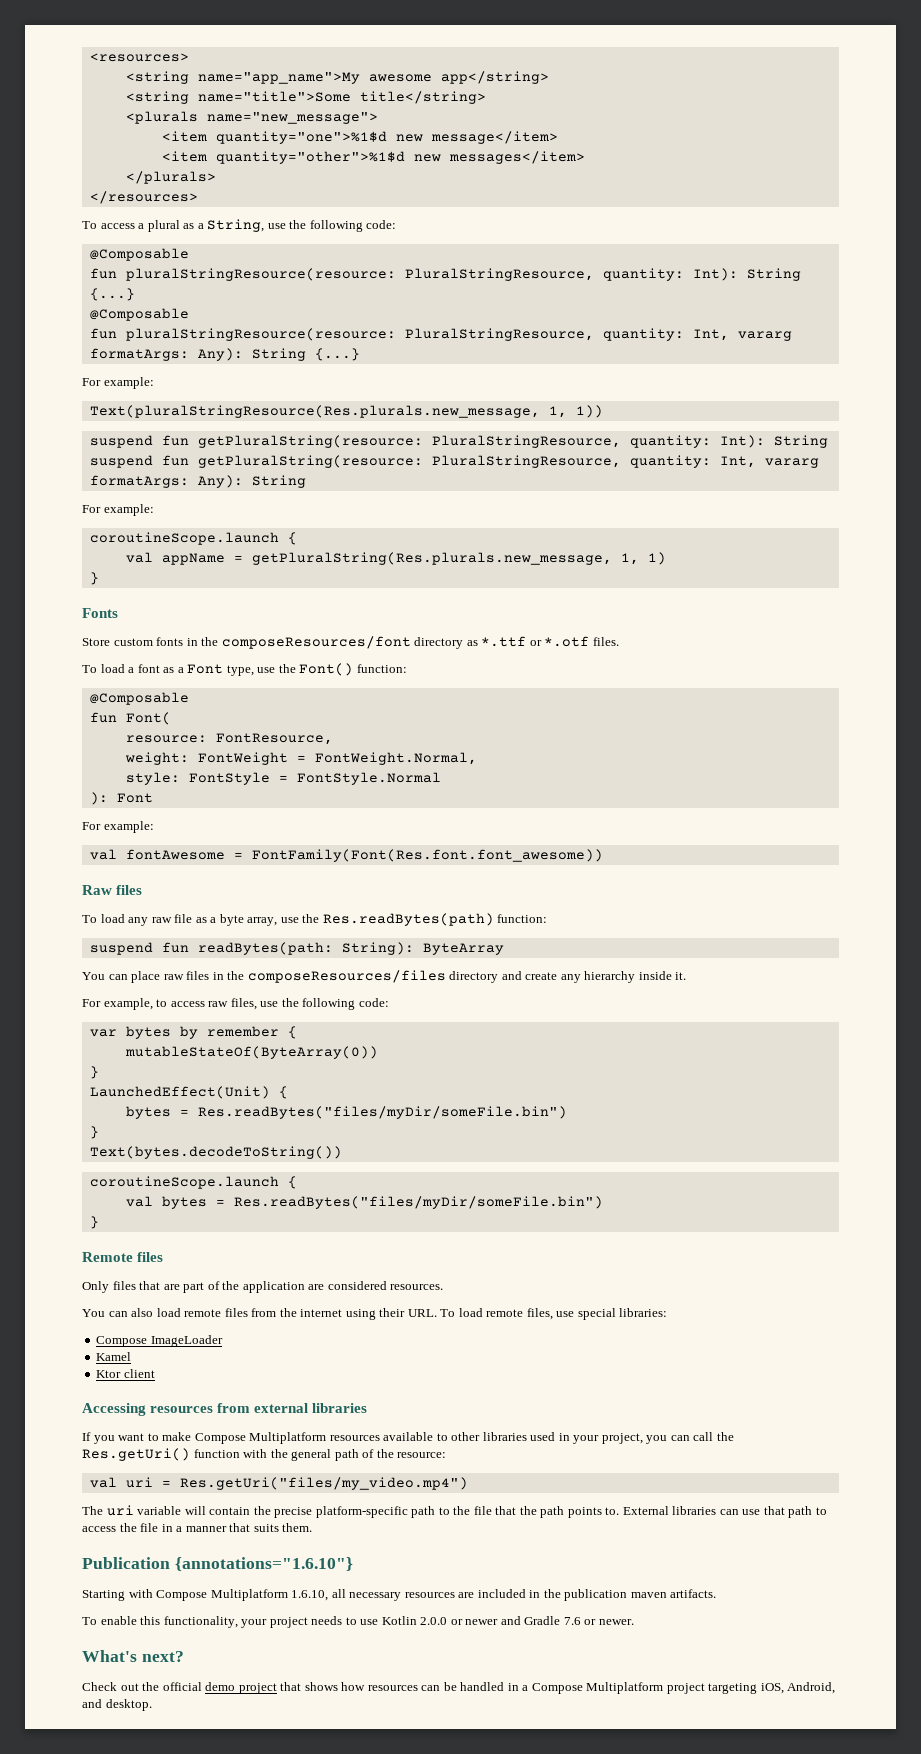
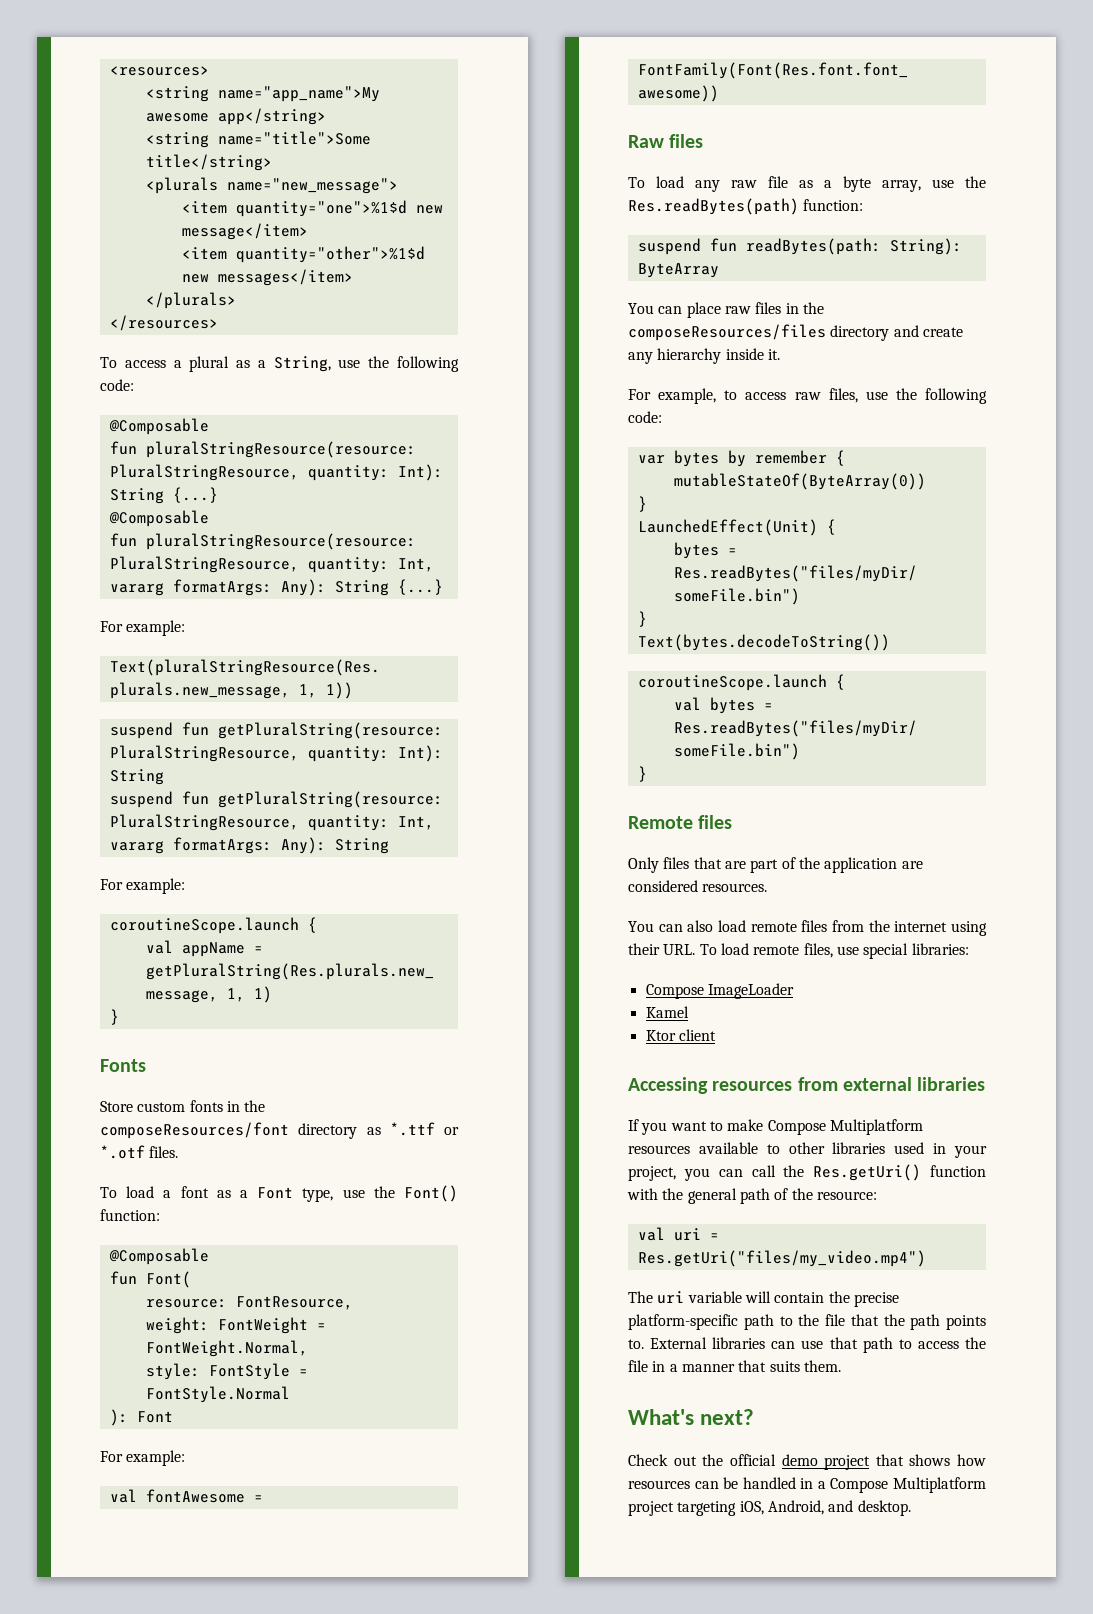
[82,1557,353,1571] [82,1589,717,1601] [82,1616,634,1628] // Publication {annotations="1.6.10"} // Starting with Compose Multiplatform 1.6.10, all necessary resources are included in the publication maven artifacts. // To enable this functionality, your project needs to use Kotlin 2.0.0 or newer and Gradle 7.6 or newer. -> (841, 1366) none

